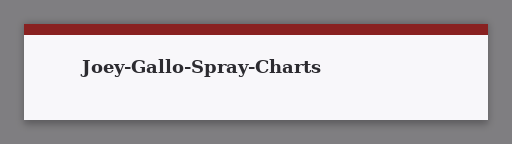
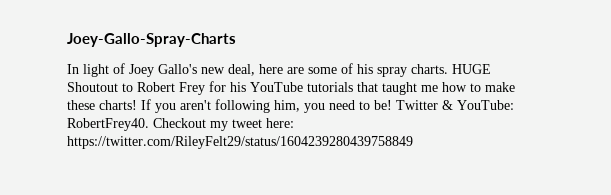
(321, 68) none -> [67,63,491,77] [67,81,515,95] [67,99,514,113] [67,118,294,131] [67,136,413,149] // In light of Joey Gallo's new deal, here are some of his spray charts. HUGE Shoutout to Robert Frey for his YouTube tutorials that taught me how to make these charts! If you aren't following him, you need to be! Twitter & YouTube: RobertFrey40. Checkout my tweet here: https://twitter.com/RileyFelt29/status/1604239280439758849

